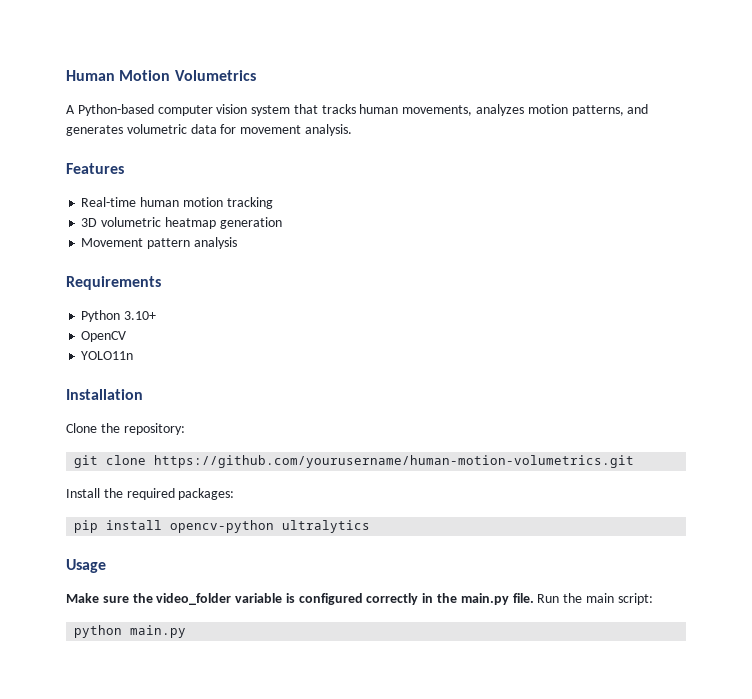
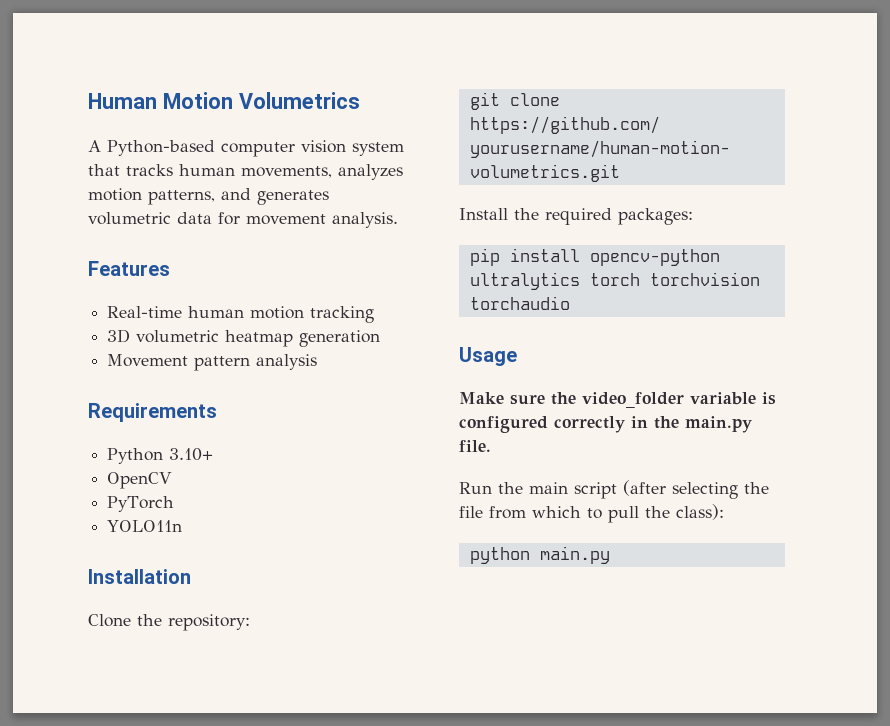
(127, 336) none -> [107,496,175,512] // PyTorch
(371, 526) none -> [589,272,760,286] [469,296,570,310] torch torchvision torchaudio
(534, 598) none -> (491, 446) //
[617,593,653,605] script: -> [574,480,769,499] [459,504,724,523] script (after selecting the file from which to pull the class):

